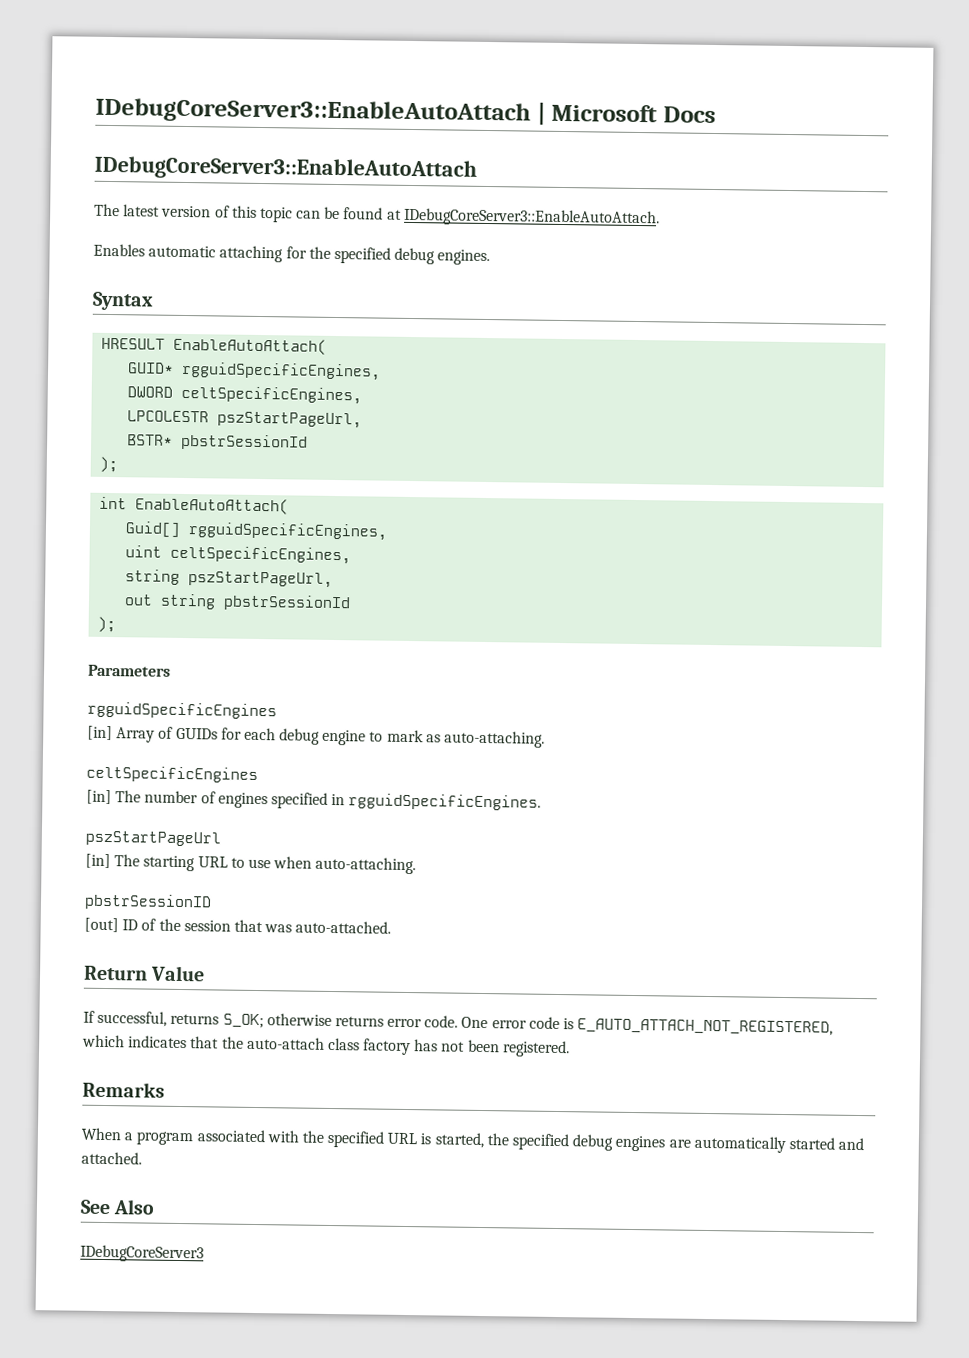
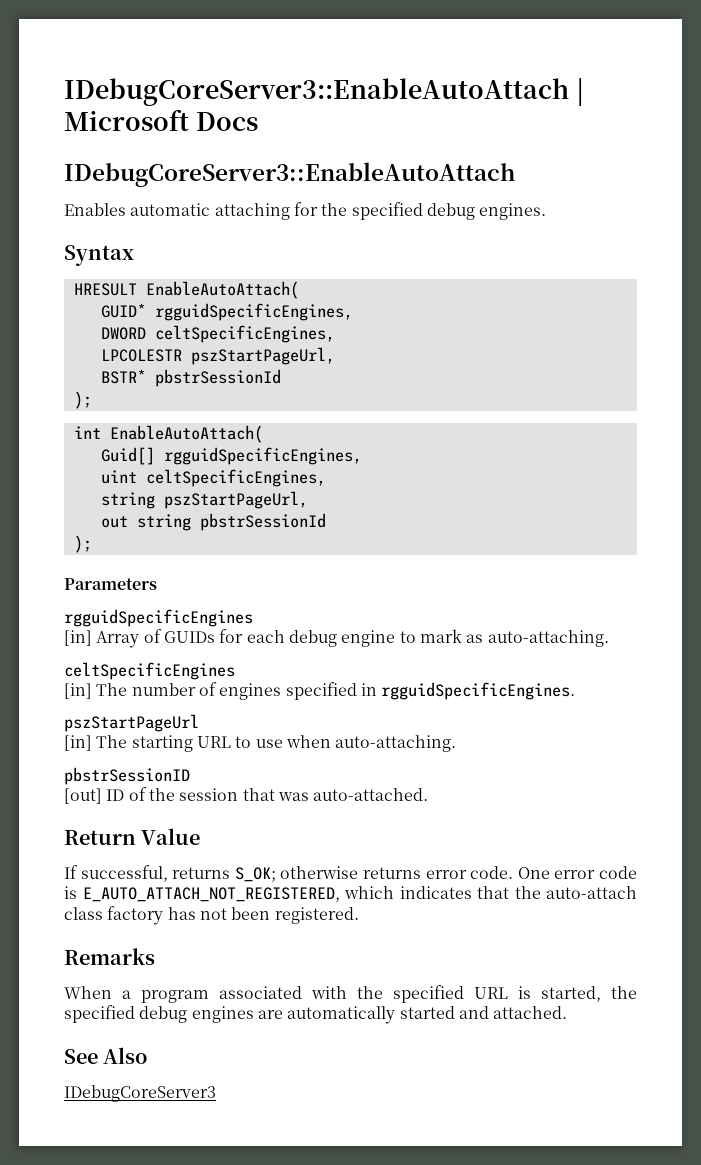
[94,203,660,228] // The latest version of this topic can be found at IDebugCoreServer3::EnableAutoAttach. -> (515, 174) none

